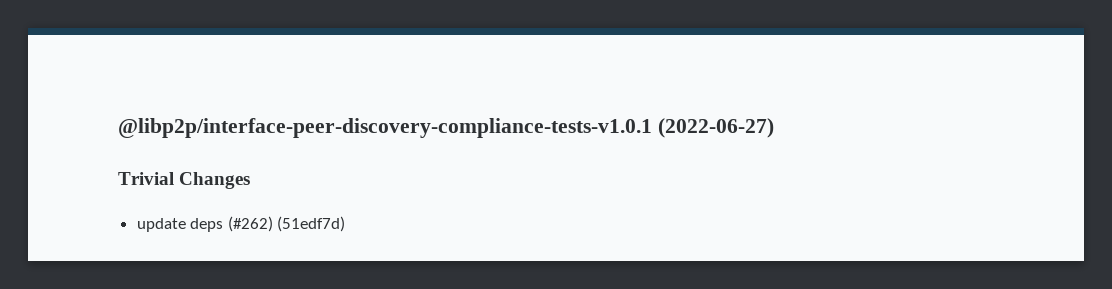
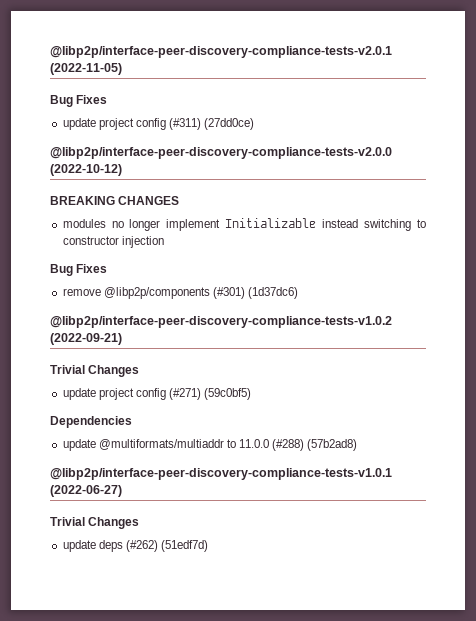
(118, 128) none -> [50,46,392,58] [50,63,122,75] [50,95,108,107] [62,118,255,130] [50,147,392,159] [50,164,122,176] [50,196,180,205] [62,218,426,231] [62,236,164,248] [50,264,108,276] [62,287,298,299] [50,316,392,328] [50,333,122,345] [50,365,140,377] [62,388,252,400] [50,416,132,428] [62,439,358,451] @libp2p/interface-peer-discovery-compliance-tests-v2.0.1 (2022-11-05) // Bug Fixes // update project config (#311) (27dd0ce) // @libp2p/interface-peer-discovery-compliance-tests-v2.0.0 (2022-10-12) // BREAKING CHANGES // modules no longer implement Initializable instead switching to constructor injection // Bug Fixes // remove @libp2p/components (#301) (1d37dc6) // @libp2p/interface-peer-discovery-compliance-tests-v1.0.2 (2022-09-21) // Trivial Changes // update project config (#271) (59c0bf5) // Dependencies // update @multiformats/multiaddr to 11.0.0 (#288) (57b2ad8) //

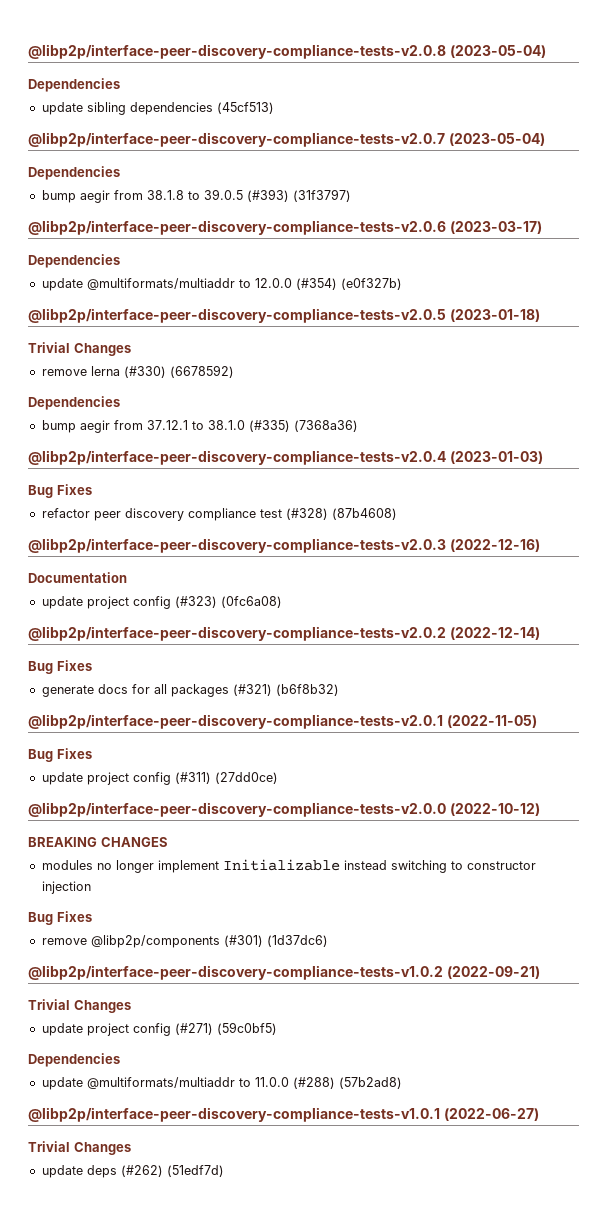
(50, 52) none -> [28,44,546,59] [28,78,120,92] [41,102,274,115] [28,132,545,147] [28,166,120,180] [41,189,351,203] [28,220,542,235] [28,254,120,268] [41,278,402,291] [28,308,540,323] [28,342,131,356] [41,365,234,378] [28,396,120,410] [41,420,358,433] [28,450,543,465] [28,484,92,498] [41,508,397,521] [28,538,540,553] [28,572,127,583] [41,596,282,609] [28,626,540,641] [28,660,92,674] [41,684,339,697] @libp2p/interface-peer-discovery-compliance-tests-v2.0.8 (2023-05-04) // Dependencies // update sibling dependencies (45cf513) // @libp2p/interface-peer-discovery-compliance-tests-v2.0.7 (2023-05-04) // Dependencies // bump aegir from 38.1.8 to 39.0.5 (#393) (31f3797) // @libp2p/interface-peer-discovery-compliance-tests-v2.0.6 (2023-03-17) // Dependencies // update @multiformats/multiaddr to 12.0.0 (#354) (e0f327b) // @libp2p/interface-peer-discovery-compliance-tests-v2.0.5 (2023-01-18) // Trivial Changes // remove lerna (#330) (6678592) // Dependencies // bump aegir from 37.12.1 to 38.1.0 (#335) (7368a36) // @libp2p/interface-peer-discovery-compliance-tests-v2.0.4 (2023-01-03) // Bug Fixes // refactor peer discovery compliance test (#328) (87b4608) // @libp2p/interface-peer-discovery-compliance-tests-v2.0.3 (2022-12-16) // Documentation // update project config (#323) (0fc6a08) // @libp2p/interface-peer-discovery-compliance-tests-v2.0.2 (2022-12-14) // Bug Fixes // generate docs for all packages (#321) (b6f8b32) //

